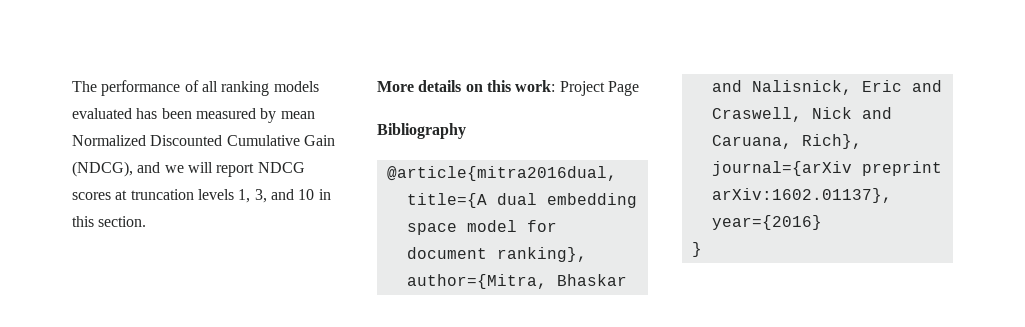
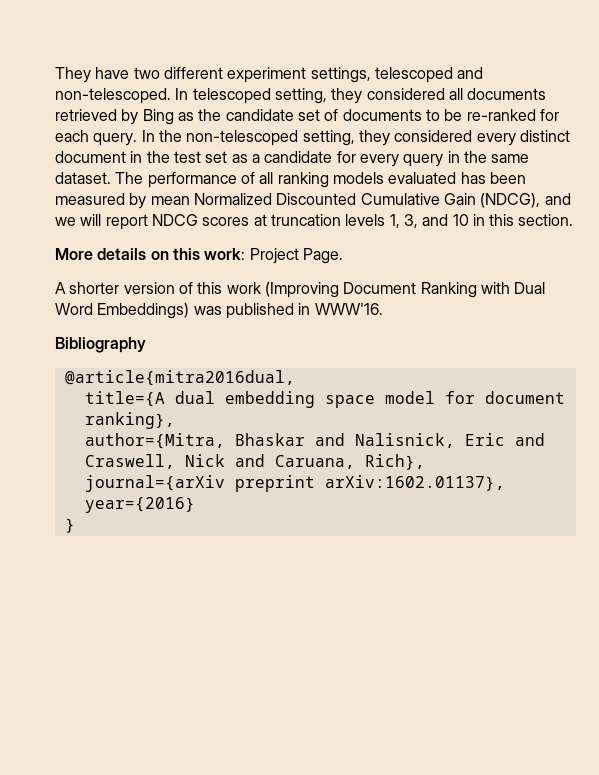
(72, 86) none -> [55,67,484,83] [55,88,547,104] [55,109,559,125] [55,130,570,146] [55,151,530,167] [55,172,111,184] They have two different experiment settings, telescoped and non-telescoped. In telescoped setting, they considered all documents retrieved by Bing as the candidate set of documents to be re-ranked for each query. In the non-telescoped setting, they considered every distinct document in the test set as a candidate for every query in the same dataset.
[607,81,639,96] Page -> [302,248,343,264] [55,282,546,298] [55,303,383,319] Page. // A shorter version of this work (Improving Document Ranking with Dual Word Embeddings) was published in WWW'16.

